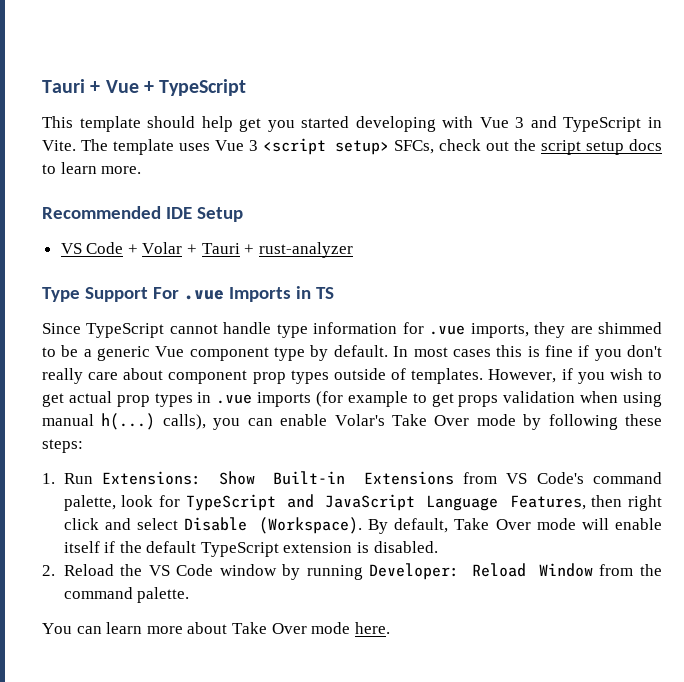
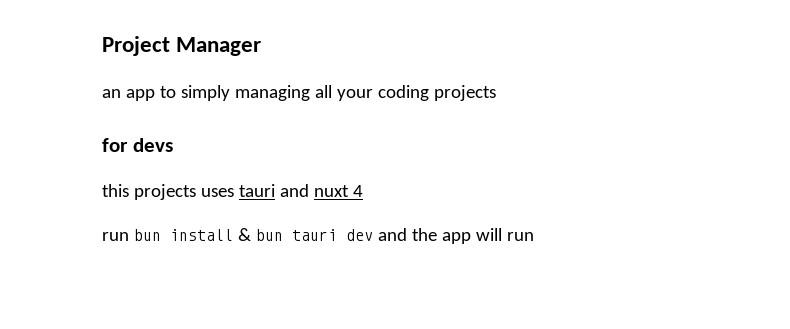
[42,79,247,96] [42,116,662,132] [42,138,662,155] [42,162,142,174] [42,206,243,222] [60,242,353,258] [42,286,334,302] [42,322,662,338] [42,345,663,361] [42,368,662,384] [42,391,662,407] [42,413,662,430] [42,439,83,453] [42,471,662,485] [63,494,662,511] [63,517,663,534] [63,541,438,557] [42,563,662,580] [63,587,190,603] [42,622,390,634] Tauri + Vue + TypeScript // This template should help get you started developing with Vue 3 and TypeScript in Vite. The template uses Vue 3 <script setup> SFCs, check out the script setup docs to learn more. // Recommended IDE Setup // VS Code + Volar + Tauri + rust-analyzer // Type Support For .vue Imports in TS // Since TypeScript cannot handle type information for .vue imports, they are shimmed to be a generic Vue component type by default. In most cases this is fine if you don't really care about component prop types outside of templates. However, if you wish to get actual prop types in .vue imports (for example to get props validation when using manual h(...) calls), you can enable Volar's Take Over mode by following these steps: // 1. Run Extensions: Show Built-in Extensions from VS Code's command palette, look for TypeScript and JavaScript Language Features, then right click and select Disable (Workspace). By default, Take Over mode will enable itself if the default TypeScript extension is disabled. // 2. Reload the VS Code window by running Developer: Reload Window from the command palette. // You can learn more about Take Over mode here. -> [102,36,262,56] [102,85,496,101] [102,138,173,152] [102,184,363,200] [102,228,534,244] Project Manager // an app to simply managing all your coding projects // for devs // this projects uses tauri and nuxt 4 // run bun install & bun tauri dev and the app will run

